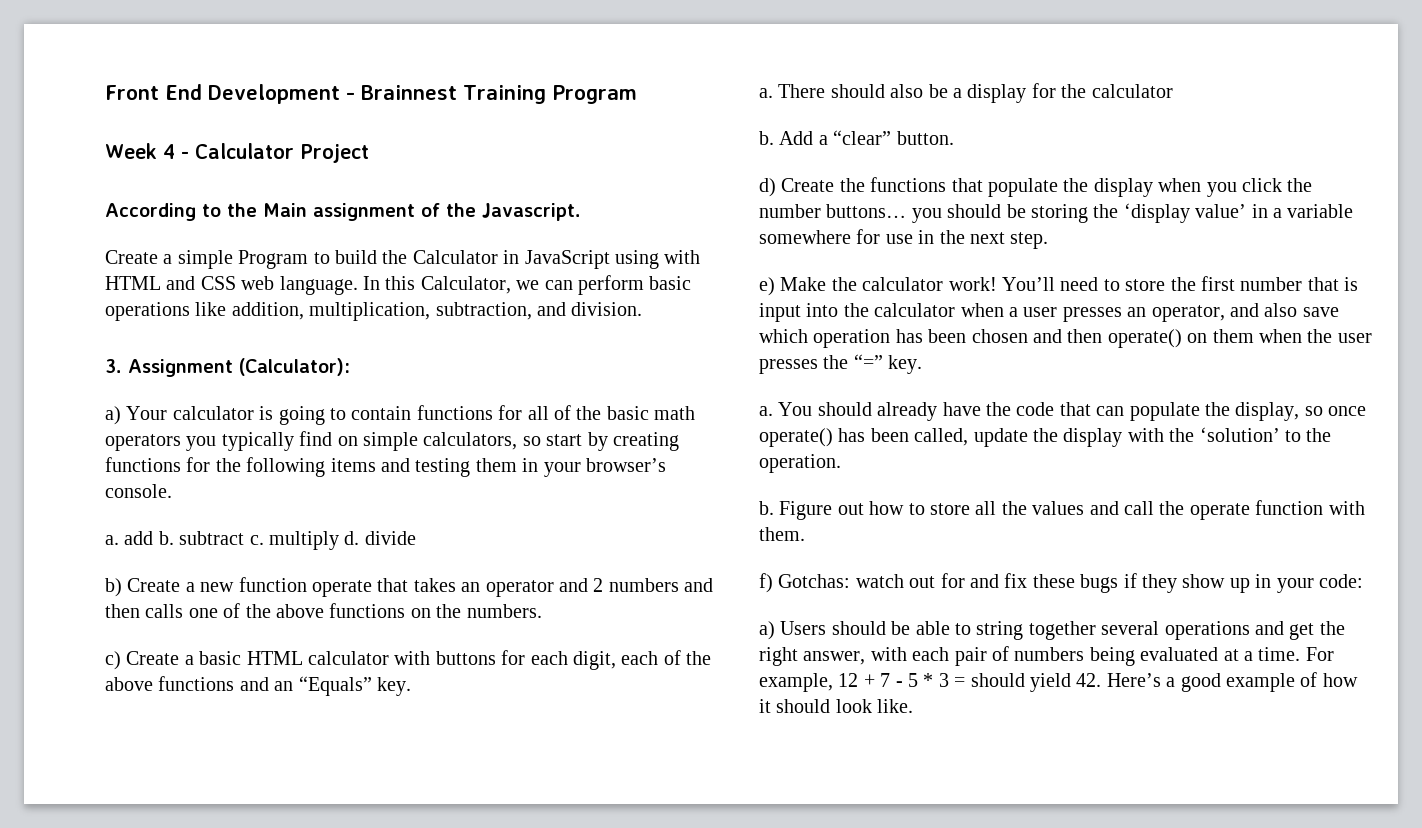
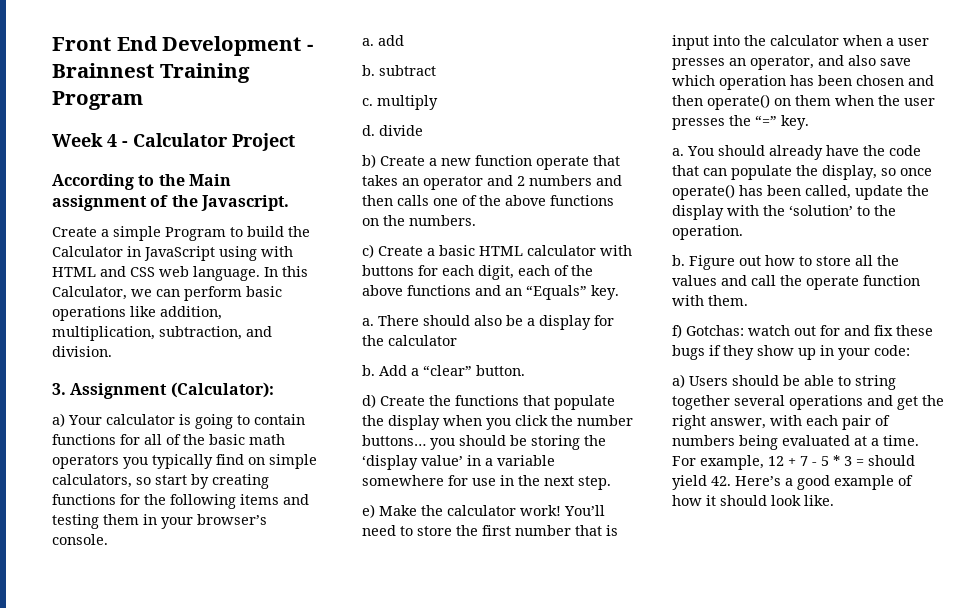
(154, 538) none -> (404, 40) //
(245, 538) none -> (436, 70) //
(339, 540) none -> (438, 102) //

